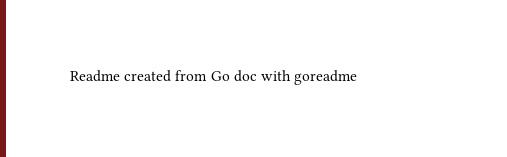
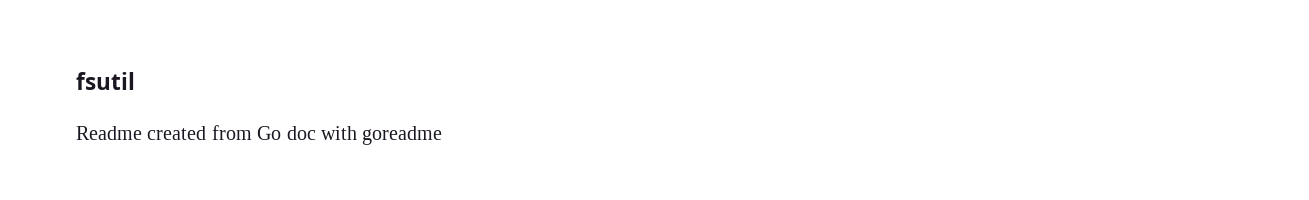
(70, 76) none -> [76,72,135,90] fsutil //

